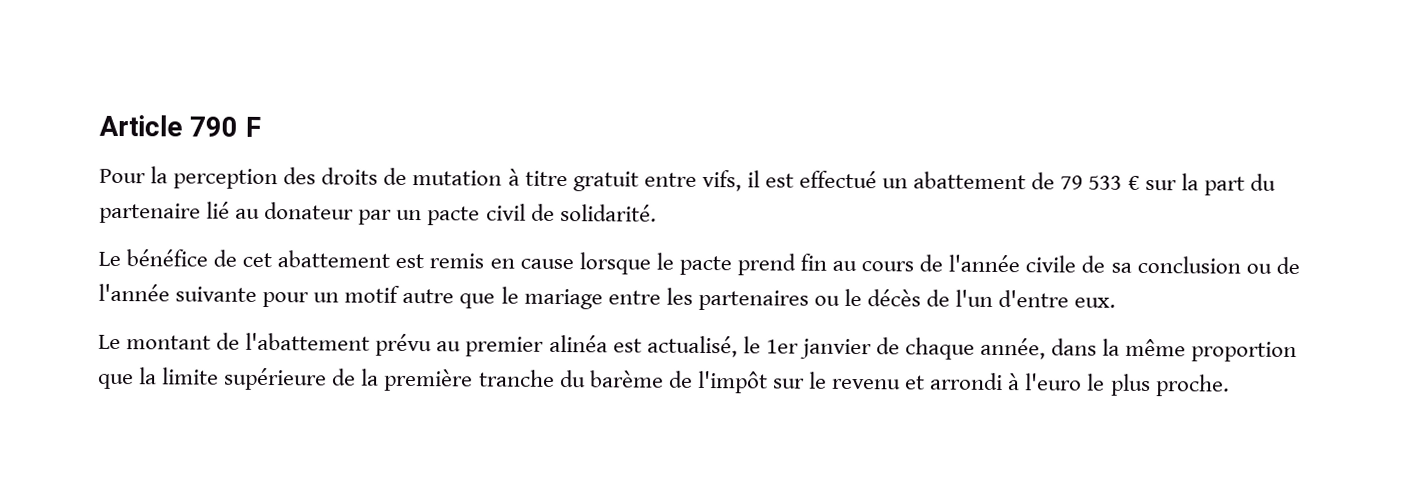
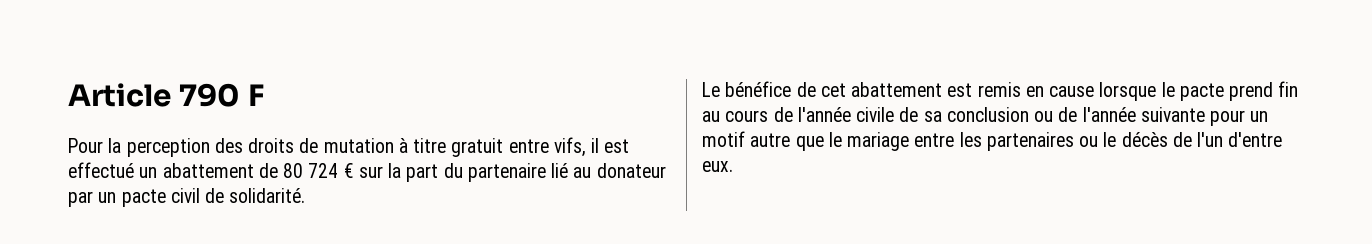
[1060,175,1123,190] 79 533 -> [283,163,339,178] 80 724
[98,332,1298,363] [97,367,1230,397] // Le montant de l'abattement prévu au premier alinéa est actualisé, le 1er janvier de chaque année, dans la même proportion que la limite supérieure de la première tranche du barème de l'impôt sur le revenu et arrondi à l'euro le plus proche. -> (733, 166) none

